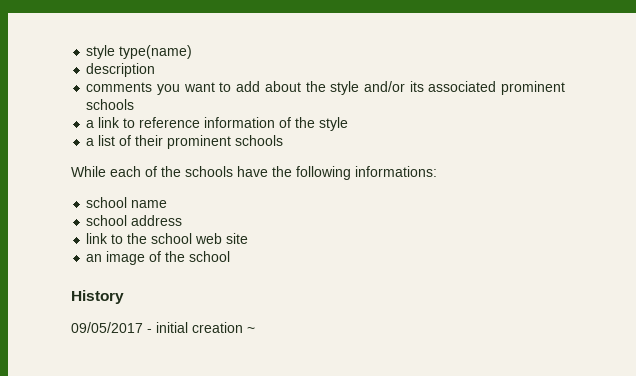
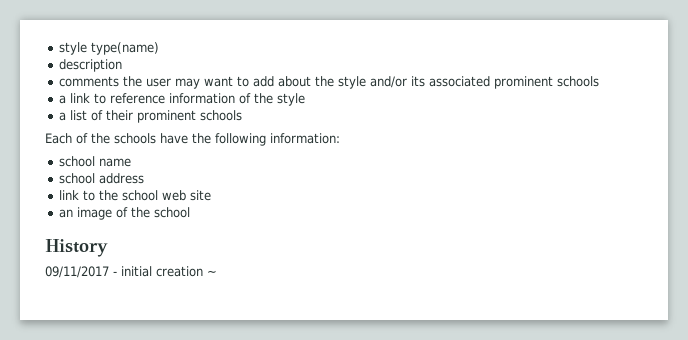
[157,84,181,95] you -> [123,76,201,89] the user may
[71,166,141,177] While each -> [45,133,72,144] Each
[355,166,437,177] informations: -> [270,133,340,144] information:
[71,322,143,333] 09/05/2017 -> [45,266,109,278] 09/11/2017

